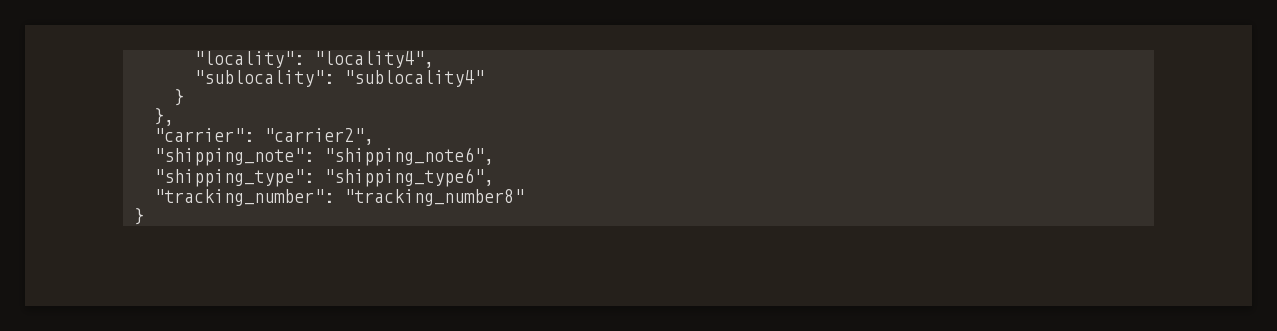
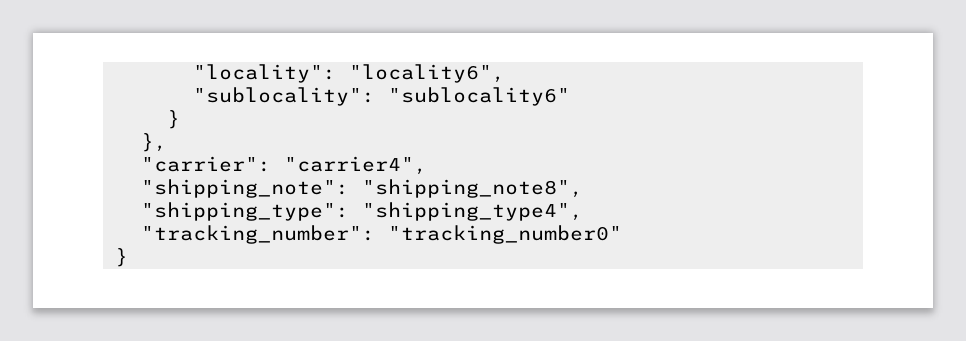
[314,51,435,68] "locality4", -> [349,64,505,83] "locality6",
[344,70,485,87] "sublocality4" -> [388,87,570,106] "sublocality6"
[264,128,375,145] "carrier2", -> [284,156,427,175] "carrier4",
[324,147,495,166] "shipping_note6", -> [362,179,583,198] "shipping_note8",
[324,168,495,187] "shipping_type6", -> [362,202,583,221] "shipping_type4",
[344,189,525,206] "tracking_number8" -> [388,225,622,244] "tracking_number0"

